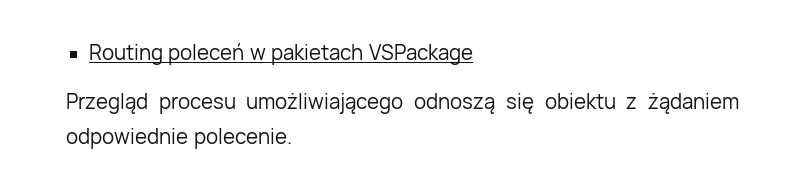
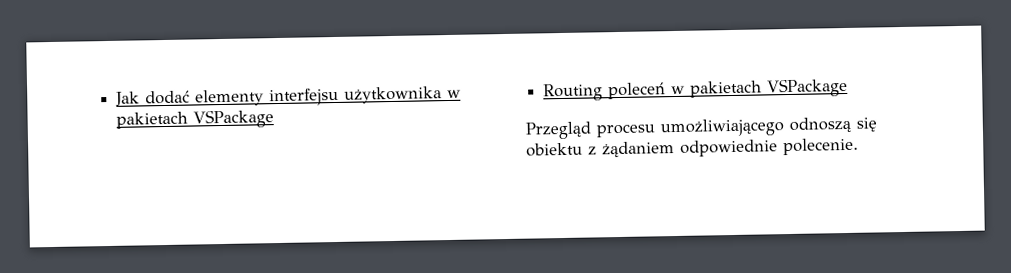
(88, 54) none -> [115,86,462,107] [116,109,275,129] Jak dodać elementy interfejsu użytkownika w pakietach VSPackage //

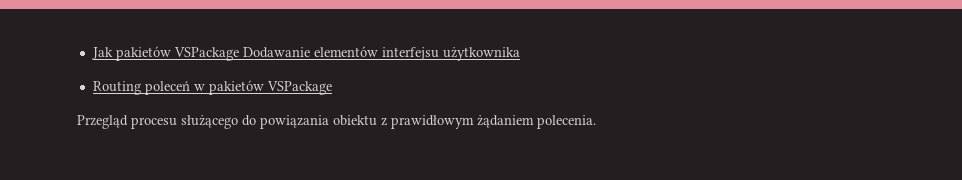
[145,89,265,107] dodać elementy -> [115,46,378,61] pakietów VSPackage Dodawanie elementów
[447,89,462,99] [116,109,275,129] w pakietach VSPackage -> (520, 54) none
[690,80,763,98] pakietach -> [208,80,264,95] pakietów
[660,116,877,138] [526,137,859,158] umożliwiającego odnoszą się obiektu z żądaniem odpowiednie polecenie. -> [181,115,596,129] służącego do powiązania obiektu z prawidłowym żądaniem polecenia.

